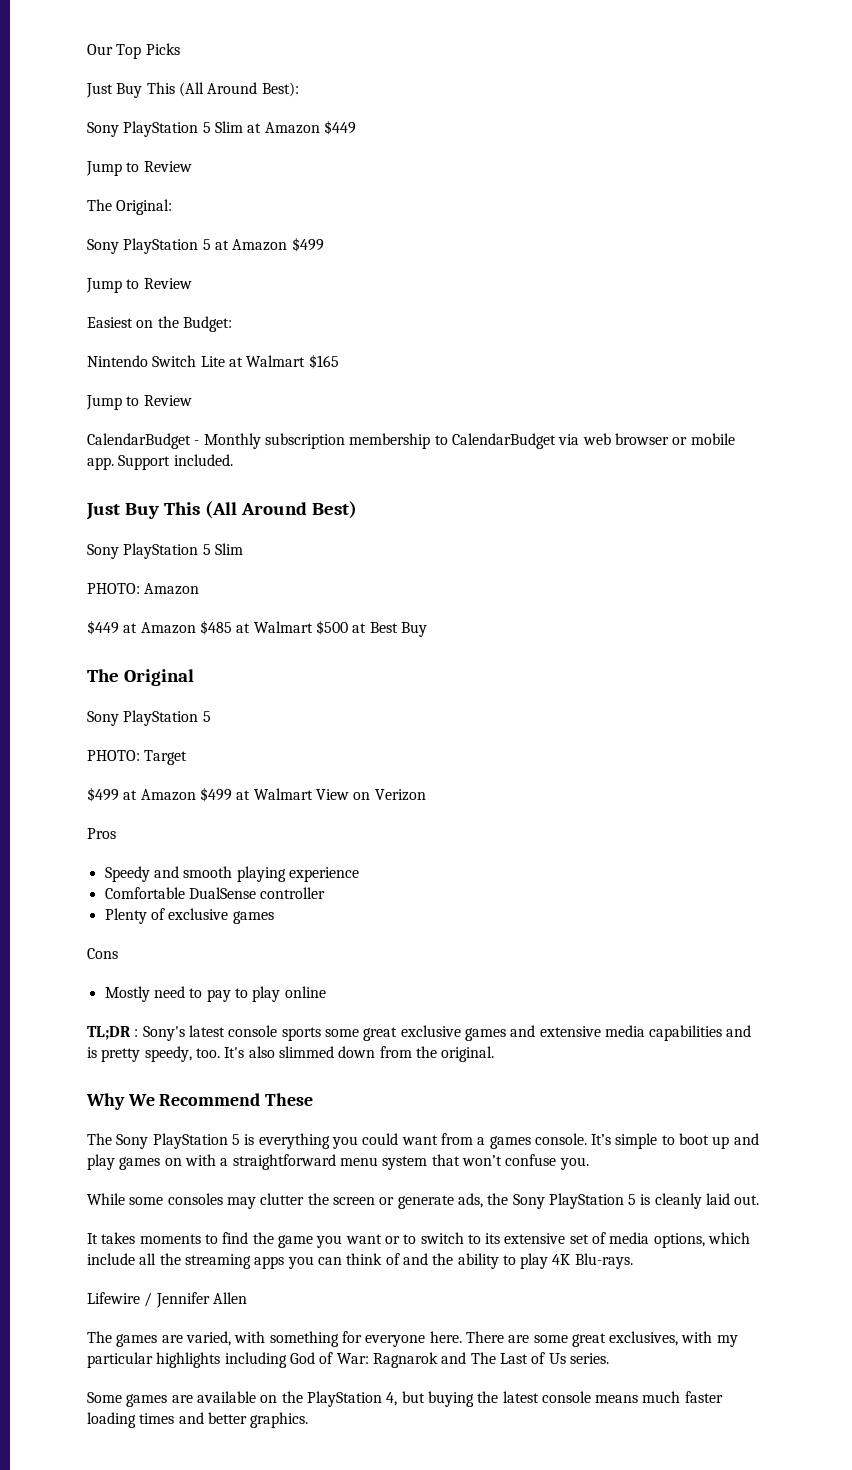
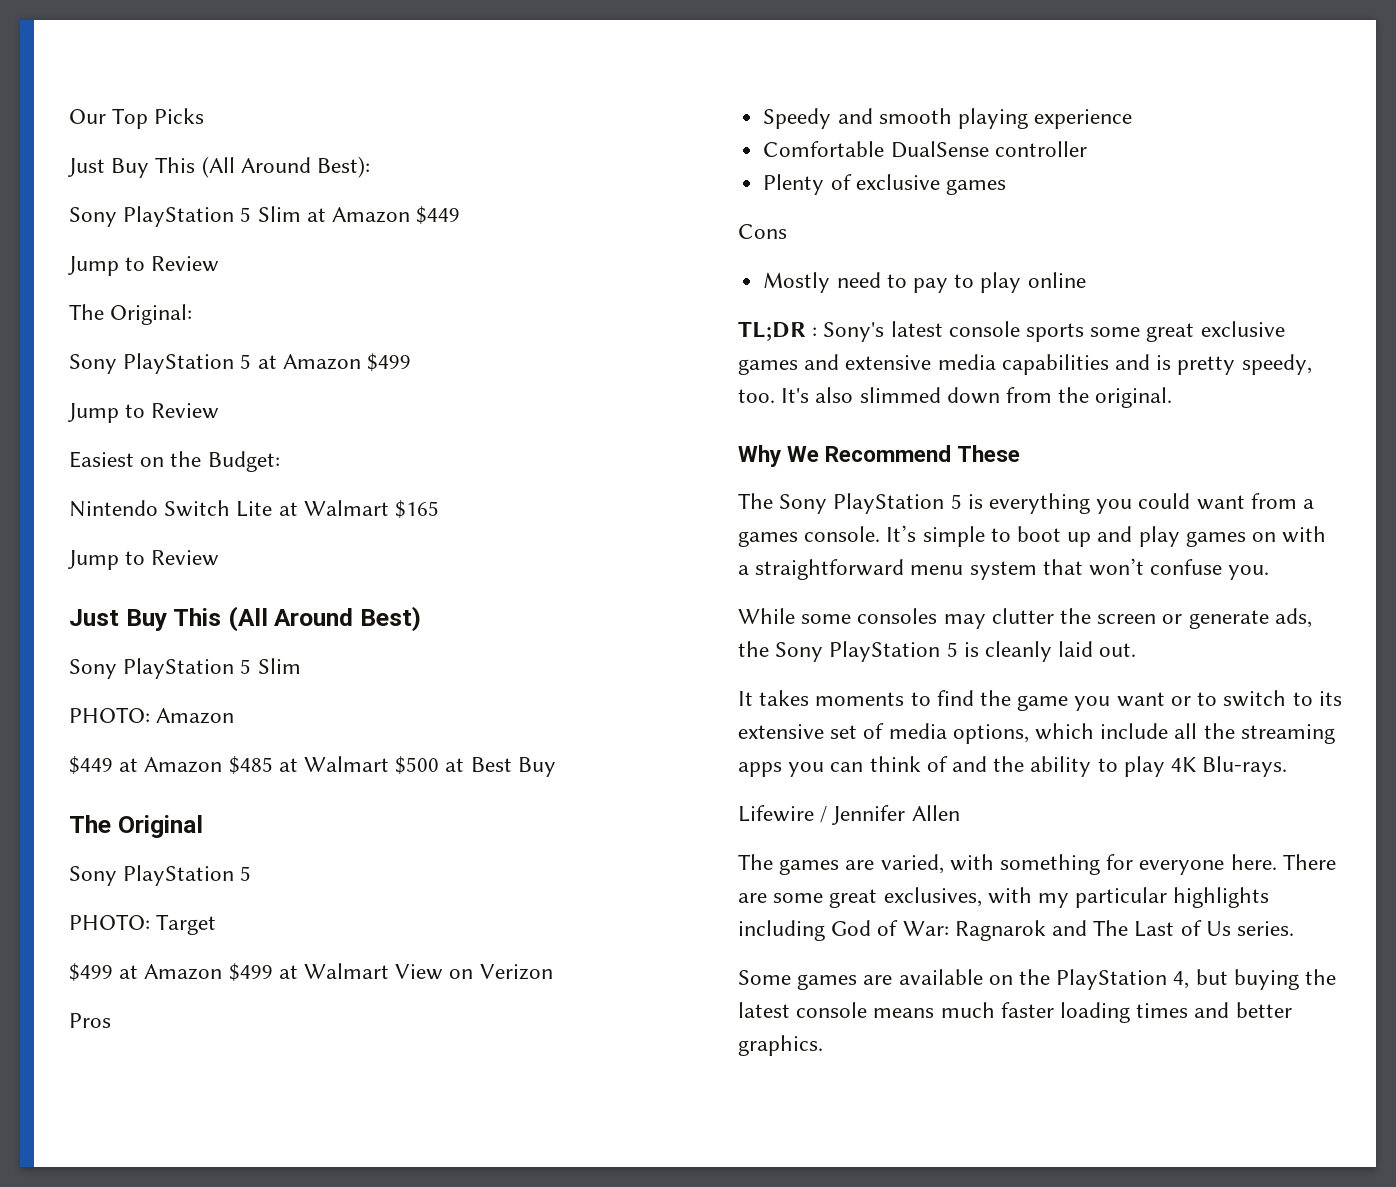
[87,433,735,449] [87,454,233,470] // CalendarBudget - Monthly subscription membership to CalendarBudget via web browser or mobile app. Support included. -> (220, 558) none

